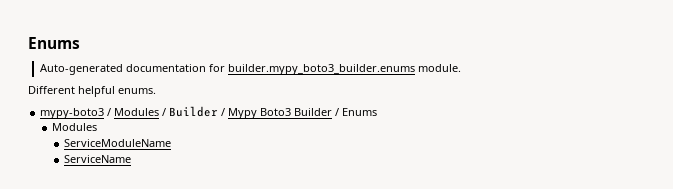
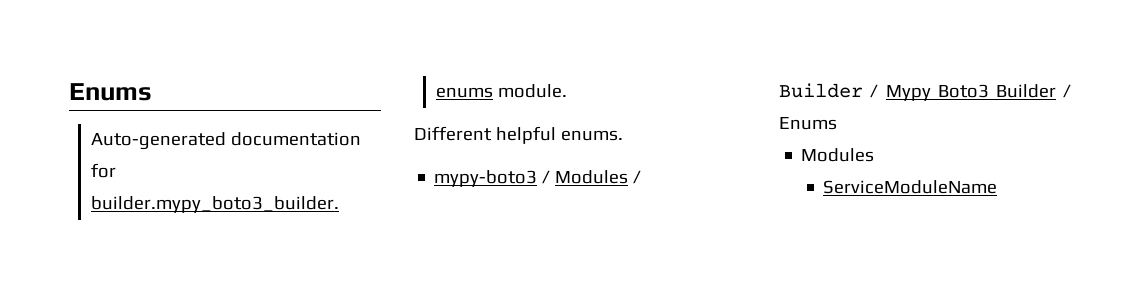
[64,155,132,163] // ServiceName -> (998, 187) none

